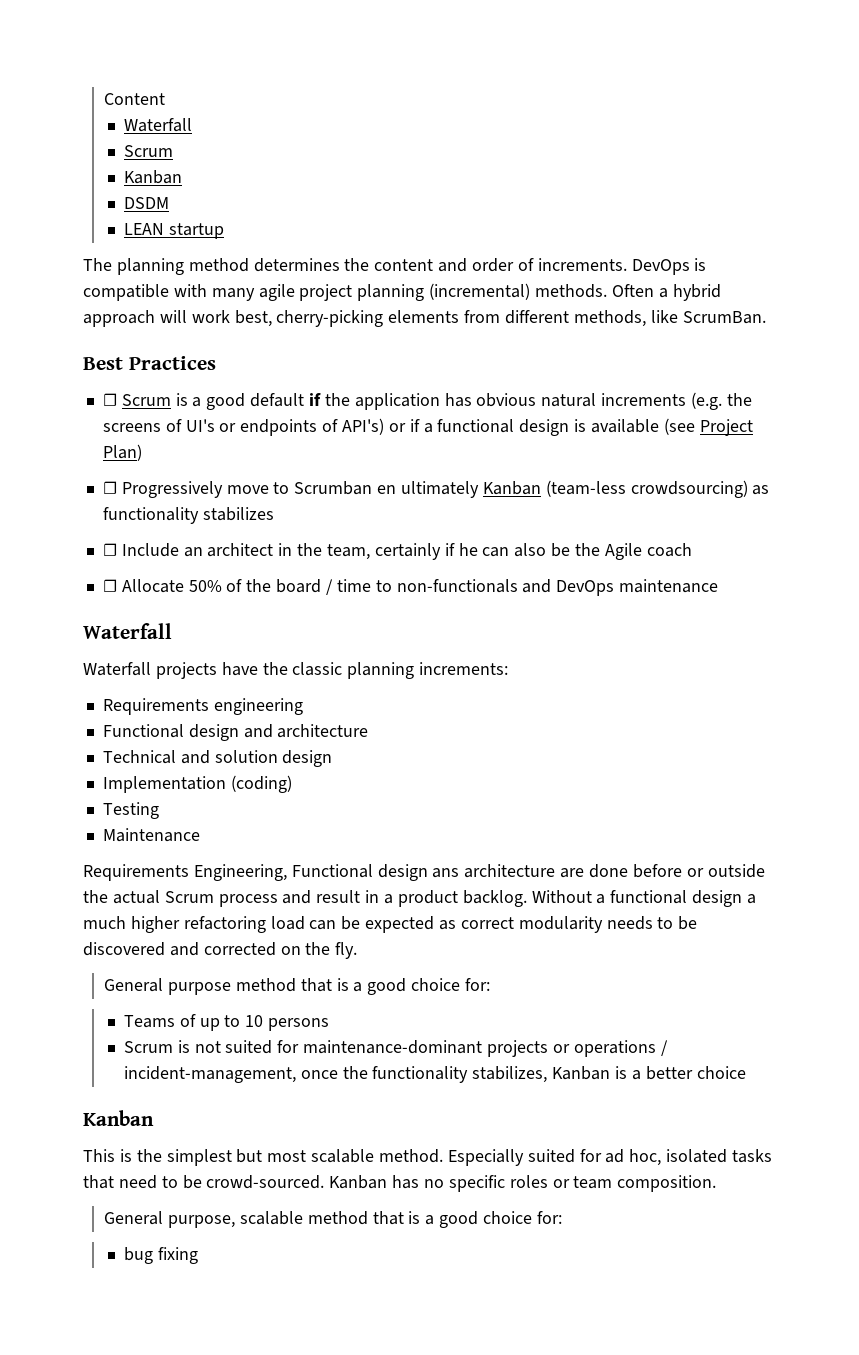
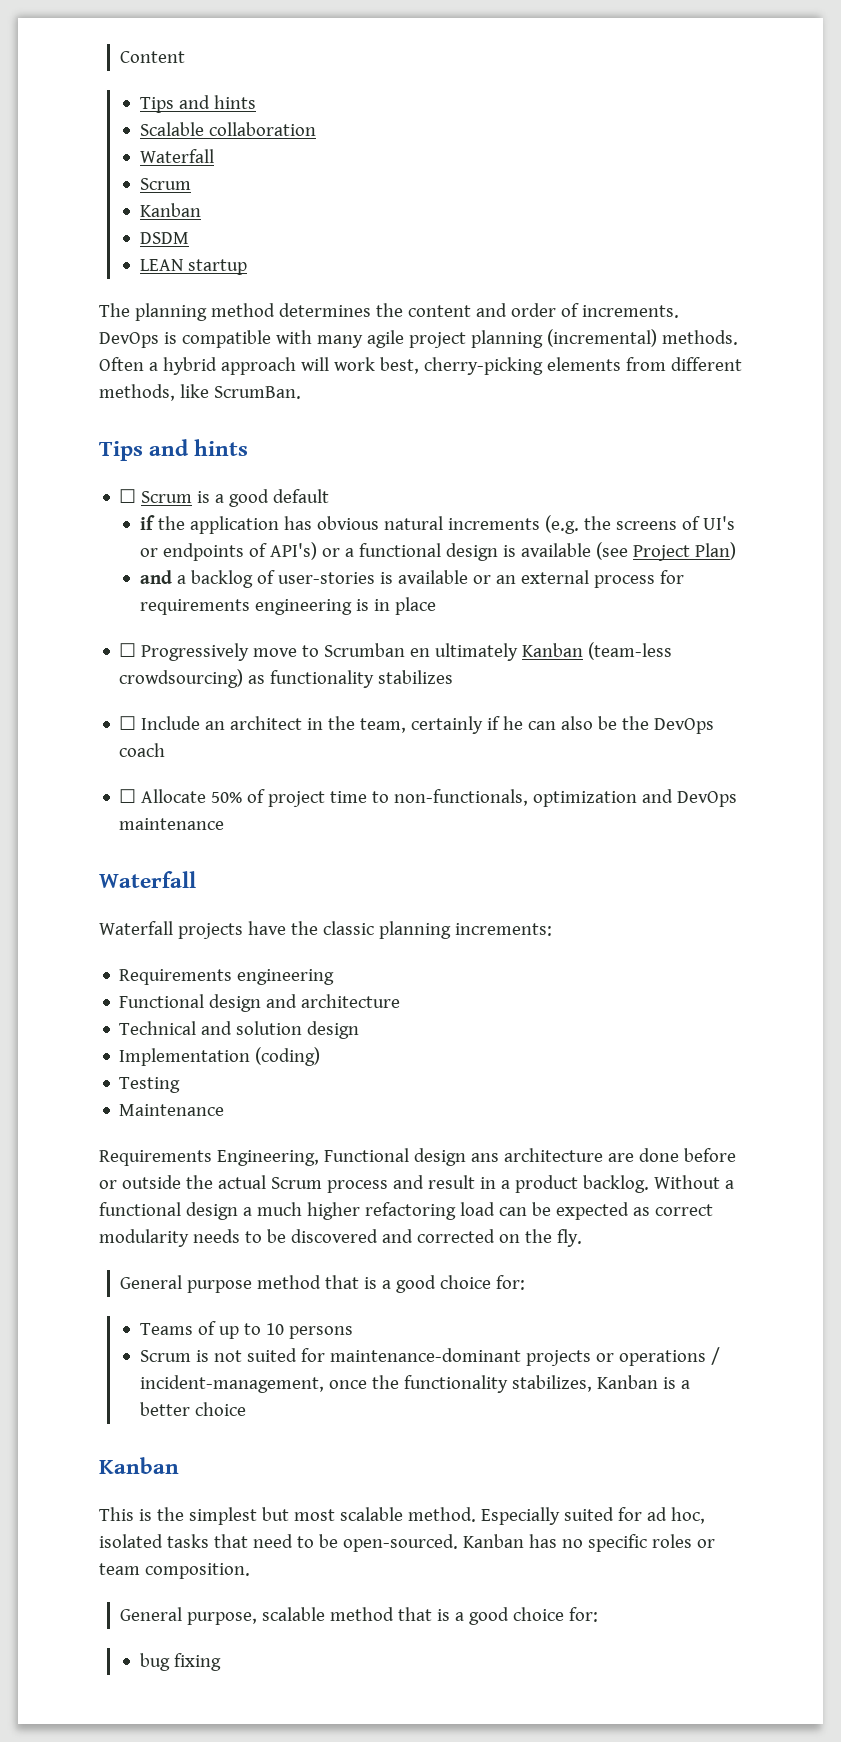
(166, 99) none -> [140,95,257,113] [140,122,317,136] // Tips and hints // Scalable collaboration
[83,356,216,370] Best Practices -> [99,439,249,461] Tips and hints
(305, 400) none -> (330, 496) //
[409,419,420,432] if -> (341, 552) none
(142, 452) none -> [140,570,685,588] [140,597,437,615] // and a backlog of user-stories is available or an external process for requirements engineering is in place
[604,543,642,560] Agile -> [654,718,715,734] DevOps
[246,579,518,595] the board / time to non-functionals -> [268,789,638,807] project time to non-functionals, optimization
[206,1175,325,1189] crowd-sourced. -> [342,1534,458,1552] open-sourced.

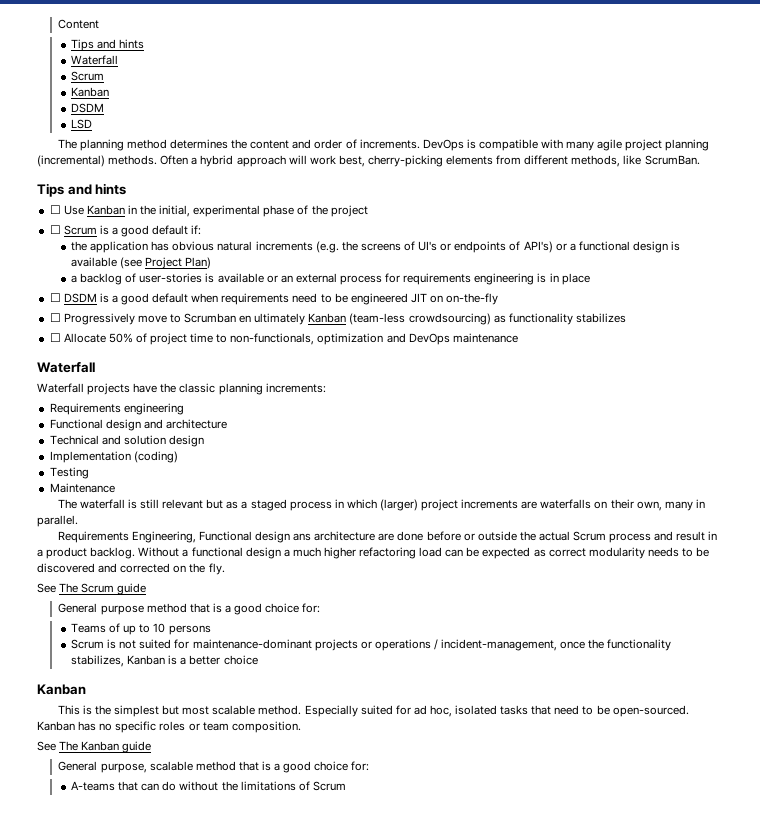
[140,122,317,136] // Scalable collaboration -> (145, 44) none
[140,259,248,275] LEAN startup -> [71,119,93,129] LSD
(249, 447) none -> [49,205,368,217] // ☐ Use Kanban in the initial, experimental phase of the project
[140,515,156,530] // if -> [191,225,202,235] if: //
[140,570,173,584] and -> (212, 263) none
(437, 606) none -> [49,293,499,305] // ☐ DSDM is a good default when requirements need to be engineered JIT on on-the-fly
[119,716,715,734] [119,743,166,757] // ☐ Include an architect in the team, certainly if he can also be the DevOps coach -> (626, 318) none
(225, 1110) none -> [57,499,705,511] [37,515,78,527] // The waterfall is still relevant but as a staged process in which (larger) project increments are waterfalls on their own, many in parallel.
(582, 1238) none -> [37,583,147,595] // See The Scrum guide
(250, 1571) none -> [37,741,152,753] // See The Kanban guide
[140,1653,222,1671] bug fixing -> [71,781,346,791] A-teams that can do without the limitations of Scrum

